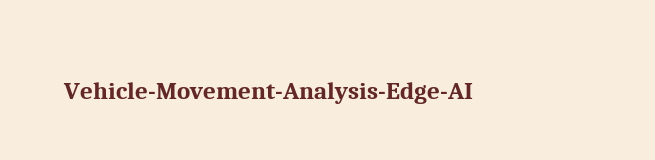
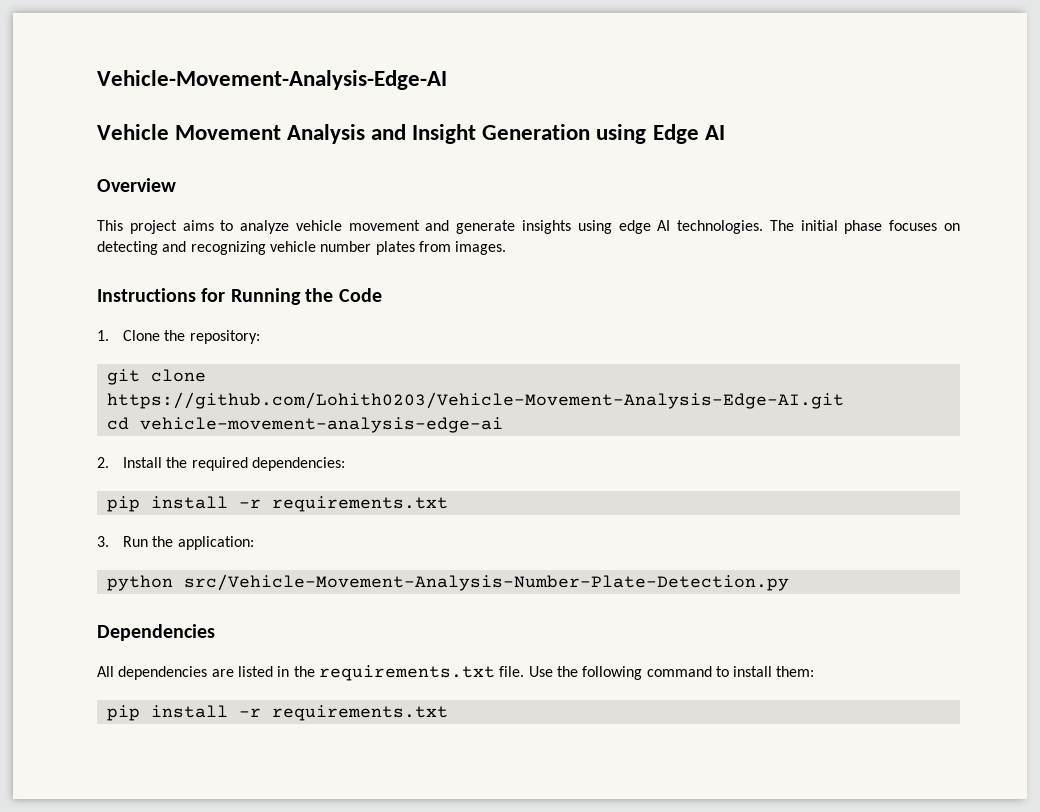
(473, 93) none -> [97,124,725,144] [97,178,176,192] [97,220,961,234] [97,241,507,255] [97,288,382,305] [97,330,260,344] [106,369,206,385] [106,392,844,409] [106,417,503,433] [97,457,346,471] [106,496,448,512] [97,536,254,550] [106,574,789,591] [97,624,215,641] [97,665,815,681] [106,705,448,721] // Vehicle Movement Analysis and Insight Generation using Edge AI // Overview // This project aims to analyze vehicle movement and generate insights using edge AI technologies. The initial phase focuses on detecting and recognizing vehicle number plates from images. // Instructions for Running the Code // 1. Clone the repository: // git clone https://github.com/Lohith0203/Vehicle-Movement-Analysis-Edge-AI.git // cd vehicle-movement-analysis-edge-ai // 2. Install the required dependencies: // pip install -r requirements.txt // 3. Run the application: // python src/Vehicle-Movement-Analysis-Number-Plate-Detection.py // Dependencies // All dependencies are listed in the requirements.txt file. Use the following command to install them: // pip install -r requirements.txt

